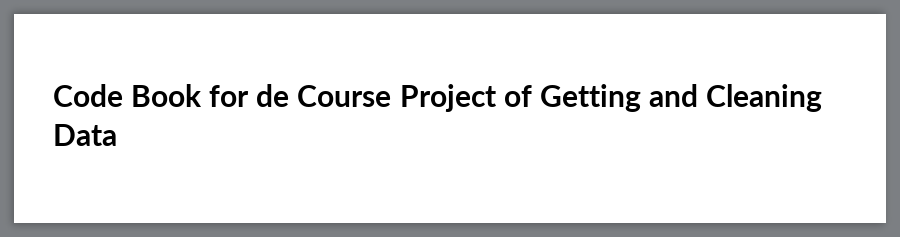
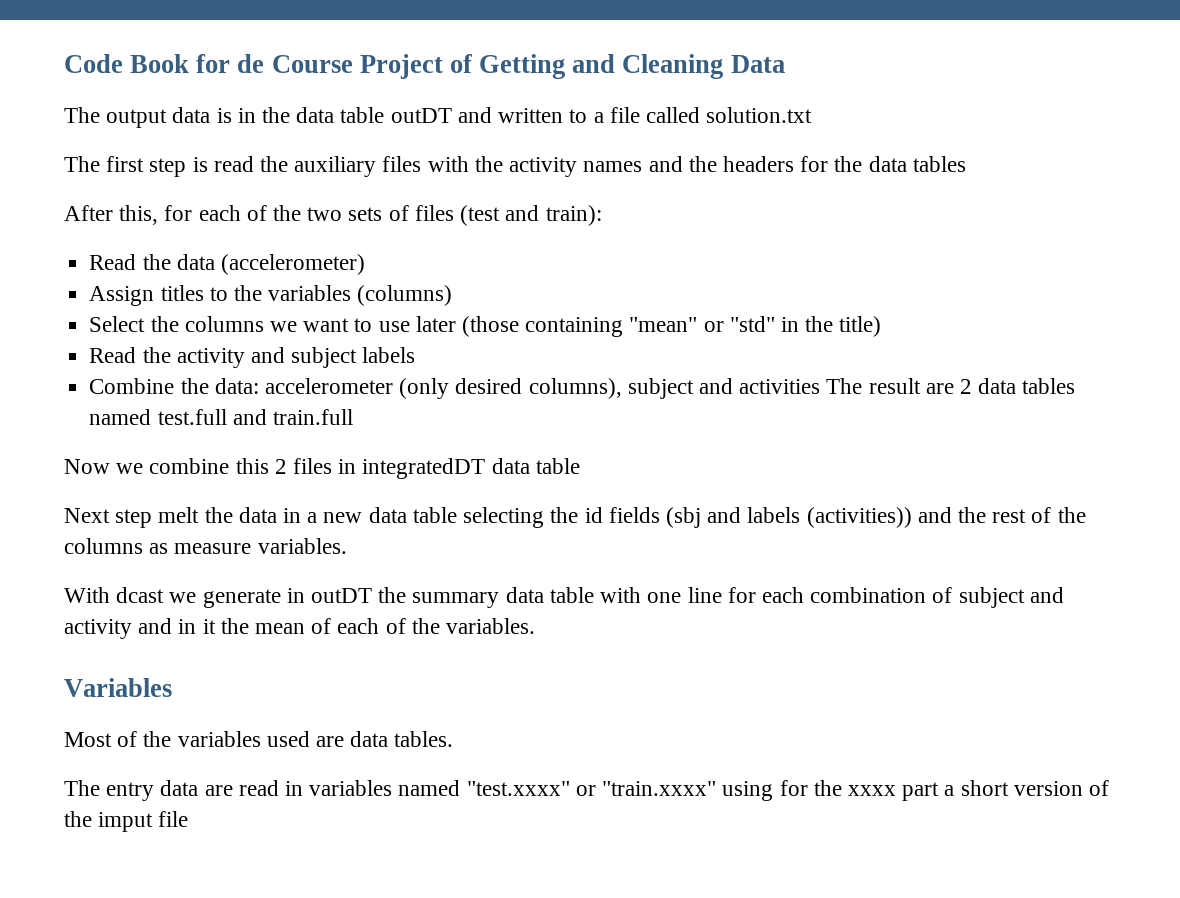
(117, 135) none -> [64,107,813,128] [64,156,966,177] [64,205,602,226] [89,254,365,275] [89,285,453,306] [89,316,882,337] [89,347,416,368] [89,378,1076,399] [89,409,353,425] [64,458,580,479] [64,507,1086,528] [64,538,347,554] [64,587,1064,608] [64,618,536,639] [64,678,172,697] [64,731,454,747] [64,780,1109,801] [64,811,189,832] // The output data is in the data table outDT and written to a file called solution.txt // The first step is read the auxiliary files with the activity names and the headers for the data tables // After this, for each of the two sets of files (test and train): // Read the data (accelerometer) // Assign titles to the variables (columns) // Select the columns we want to use later (those containing "mean" or "std" in the title) // Read the activity and subject labels // Combine the data: accelerometer (only desired columns), subject and activities The result are 2 data tables named test.full and train.full // Now we combine this 2 files in integratedDT data table // Next step melt the data in a new data table selecting the id fields (sbj and labels (activities)) and the rest of the columns as measure variables. // With dcast we generate in outDT the summary data table with one line for each combination of subject and activity and in it the mean of each of the variables. // Variables // Most of the variables used are data tables. // The entry data are read in variables named "test.xxxx" or "train.xxxx" using for the xxxx part a short version of the imput file

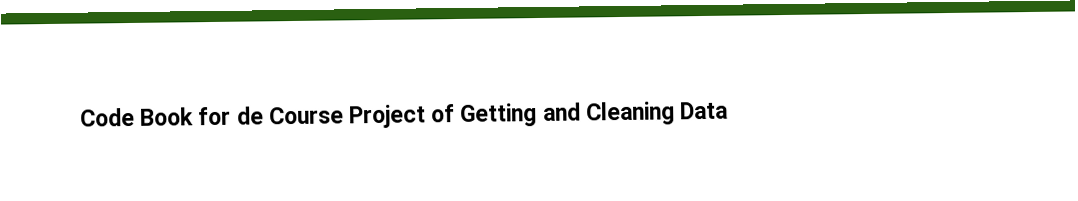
[64,107,813,128] [64,156,966,177] [64,205,602,226] [89,254,365,275] [89,285,453,306] [89,316,882,337] [89,347,416,368] [89,378,1076,399] [89,409,353,425] [64,458,580,479] [64,507,1086,528] [64,538,347,554] [64,587,1064,608] [64,618,536,639] [64,678,172,697] [64,731,454,747] [64,780,1109,801] [64,811,189,832] // The output data is in the data table outDT and written to a file called solution.txt // The first step is read the auxiliary files with the activity names and the headers for the data tables // After this, for each of the two sets of files (test and train): // Read the data (accelerometer) // Assign titles to the variables (columns) // Select the columns we want to use later (those containing "mean" or "std" in the title) // Read the activity and subject labels // Combine the data: accelerometer (only desired columns), subject and activities The result are 2 data tables named test.full and train.full // Now we combine this 2 files in integratedDT data table // Next step melt the data in a new data table selecting the id fields (sbj and labels (activities)) and the rest of the columns as measure variables. // With dcast we generate in outDT the summary data table with one line for each combination of subject and activity and in it the mean of each of the variables. // Variables // Most of the variables used are data tables. // The entry data are read in variables named "test.xxxx" or "train.xxxx" using for the xxxx part a short version of the imput file -> (729, 110) none

